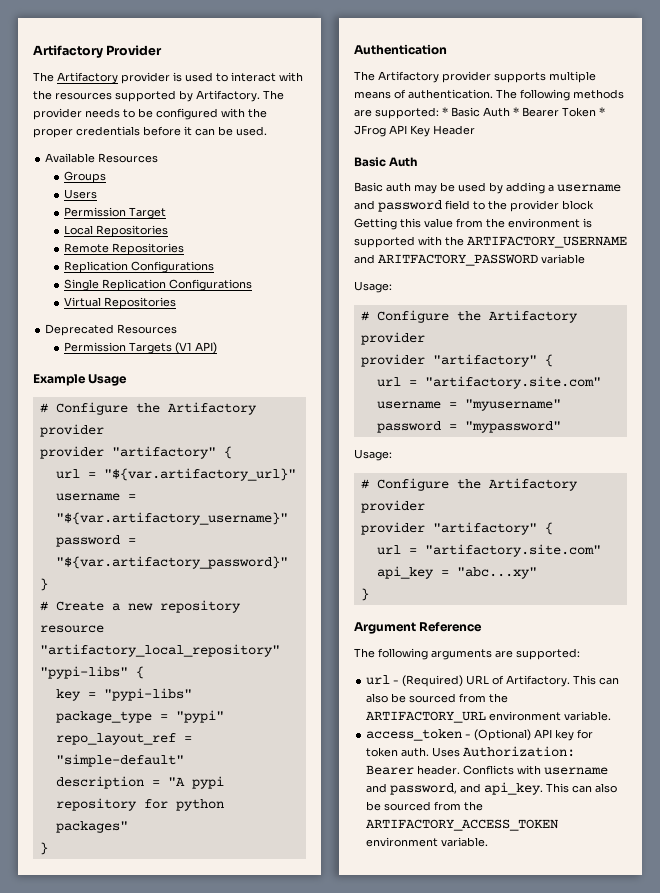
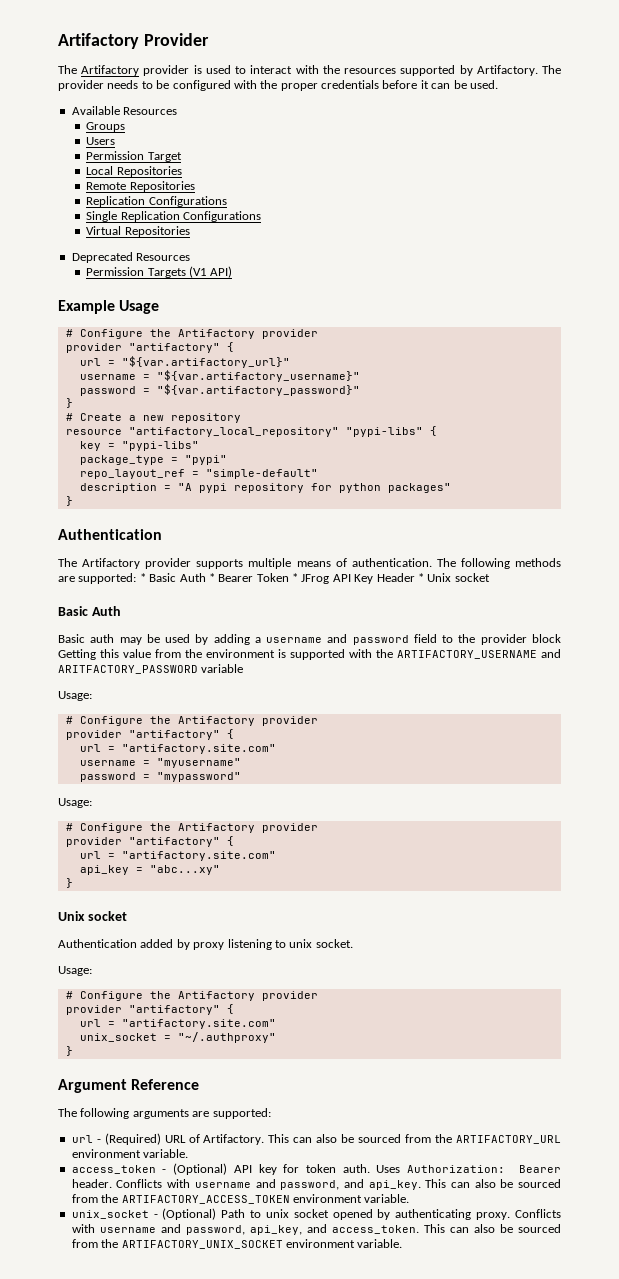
(475, 130) none -> [417,573,490,582] * Unix socket
(369, 594) none -> [58,911,127,921] [58,939,353,950] [58,966,92,976] [65,991,318,1001] [65,1004,234,1015] [79,1019,276,1029] [79,1032,276,1043] [65,1046,73,1056] // Unix socket // Authentication added by proxy listening to unix socket. // Usage: // # Configure the Artifactory provider // provider "artifactory" { // url = "artifactory.site.com" // unix_socket = "~/.authproxy" // }
(489, 842) none -> [71,1208,561,1220] [71,1224,561,1235] [71,1239,403,1249] // unix_socket - (Optional) Path to unix socket opened by authenticating proxy. Conflicts with username and password, api_key, and access_token. This can also be sourced from the ARTIFACTORY_UNIX_SOCKET environment variable.

